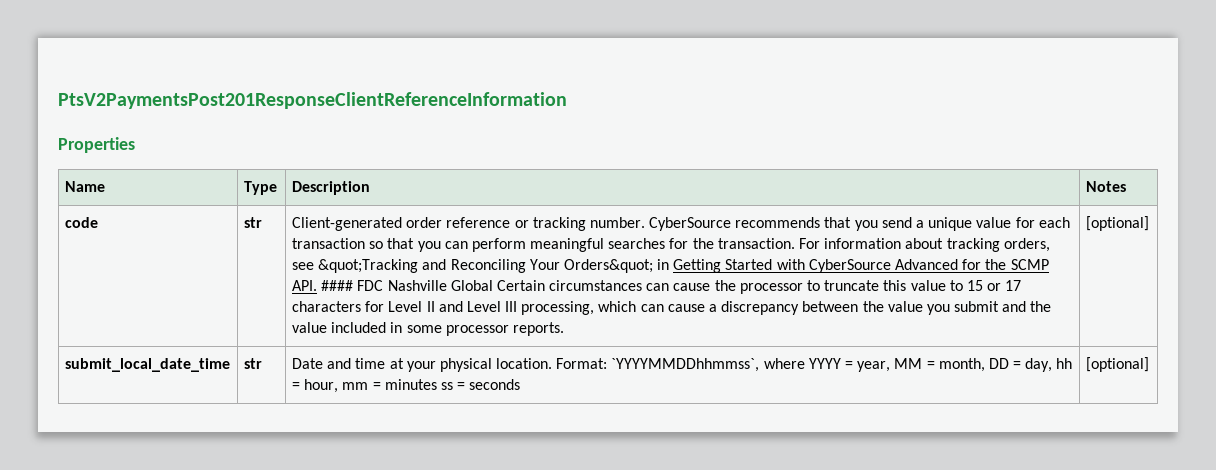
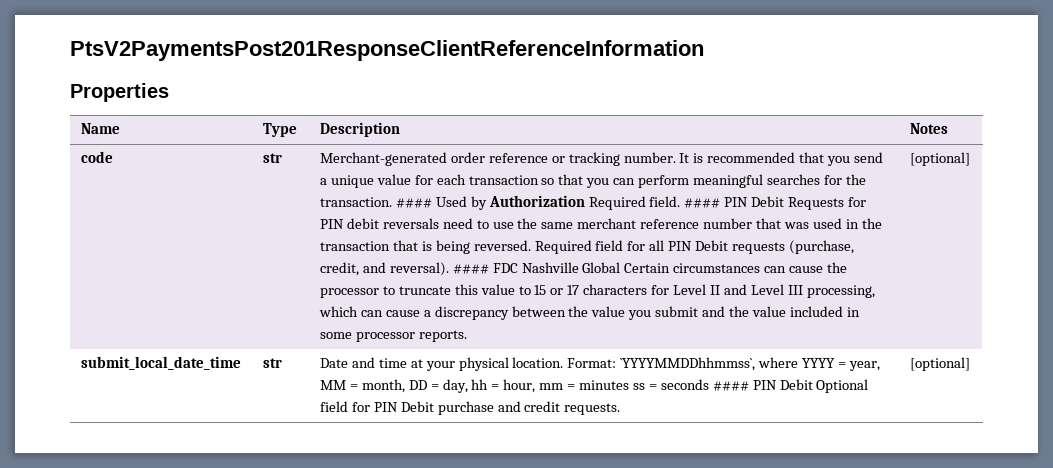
[291,217,402,231] Client-generated -> [319,152,447,166] Merchant-generated
[649,217,821,231] CyberSource recommends -> [679,152,796,163] It is recommended
[799,238,1050,252] [291,259,1049,273] [291,280,317,291] For information about tracking orders, see &quot;Tracking and Reconciling Your Orders&quot; in Getting Started with CyberSource Advanced for the SCMP API. -> [395,195,867,210] [319,218,882,229] [319,240,854,254] [319,262,449,276] #### Used by Authorization Required field. #### PIN Debit Requests for PIN debit reversals need to use the same merchant reference number that was used in the transaction that is being reversed. Required field for all PIN Debit requests (purchase, credit, and reversal).
(521, 384) none -> [712,379,869,393] [319,401,621,415] #### PIN Debit Optional field for PIN Debit purchase and credit requests.

